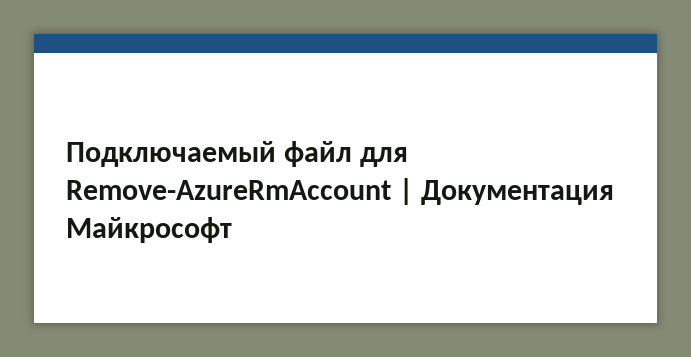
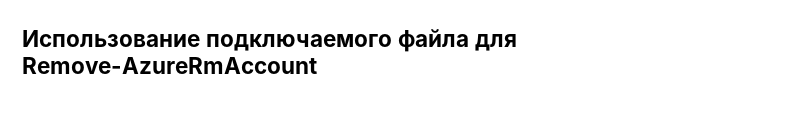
[66,141,408,167] [66,178,614,205] [66,217,232,243] Подключаемый файл для Remove-AzureRmAccount | Документация Майкрософт -> [22,29,518,52] [22,57,317,74] Использование подключаемого файла для Remove-AzureRmAccount

